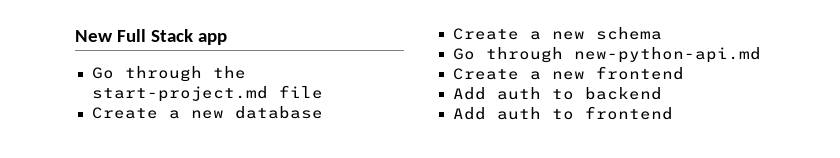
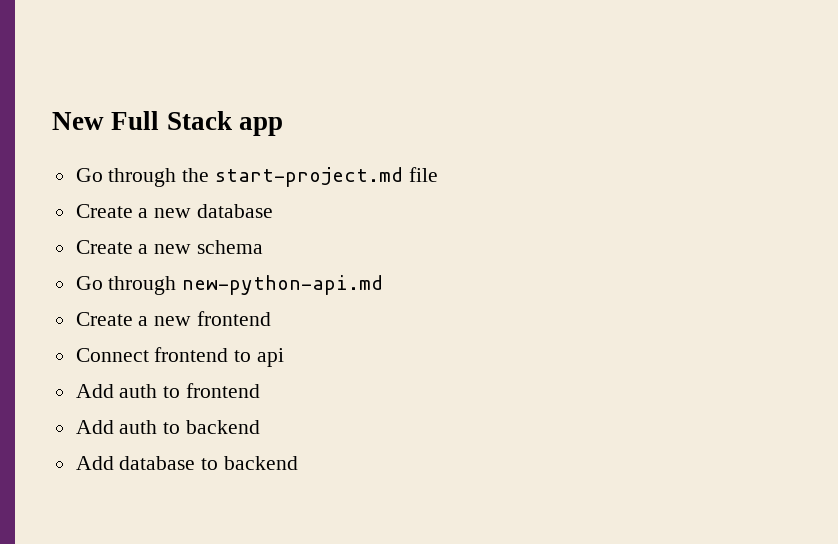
(684, 73) none -> [75,347,285,367] [75,383,261,398] // Connect frontend to api // Add auth to frontend
[496,106,673,120] auth to frontend -> [119,456,299,470] database to backend

